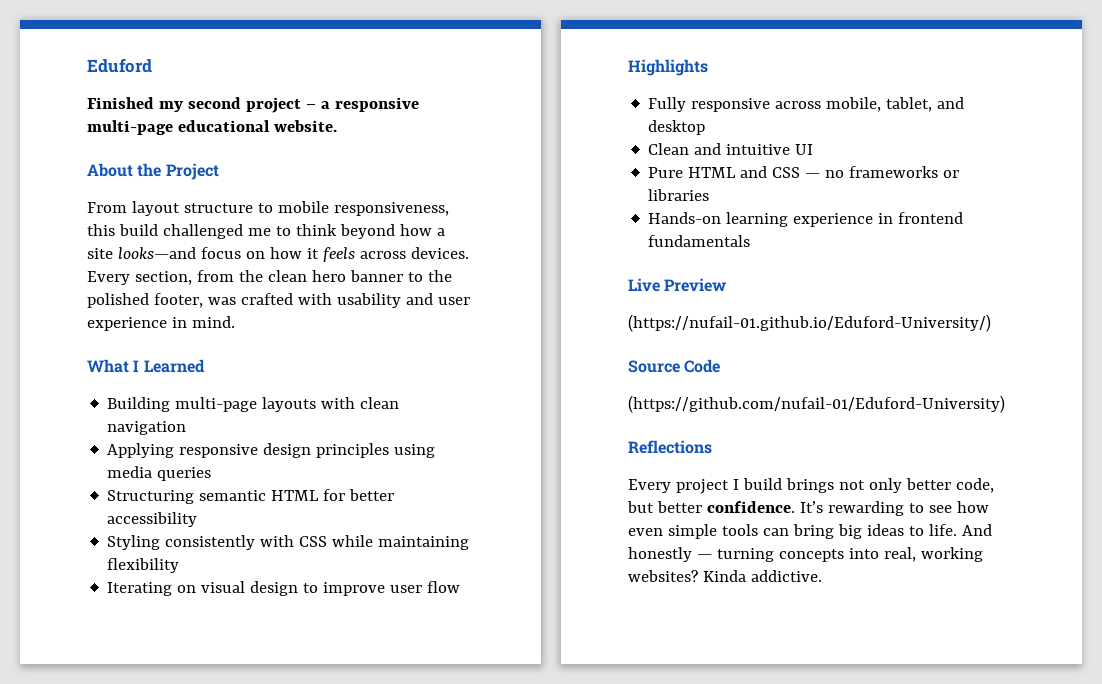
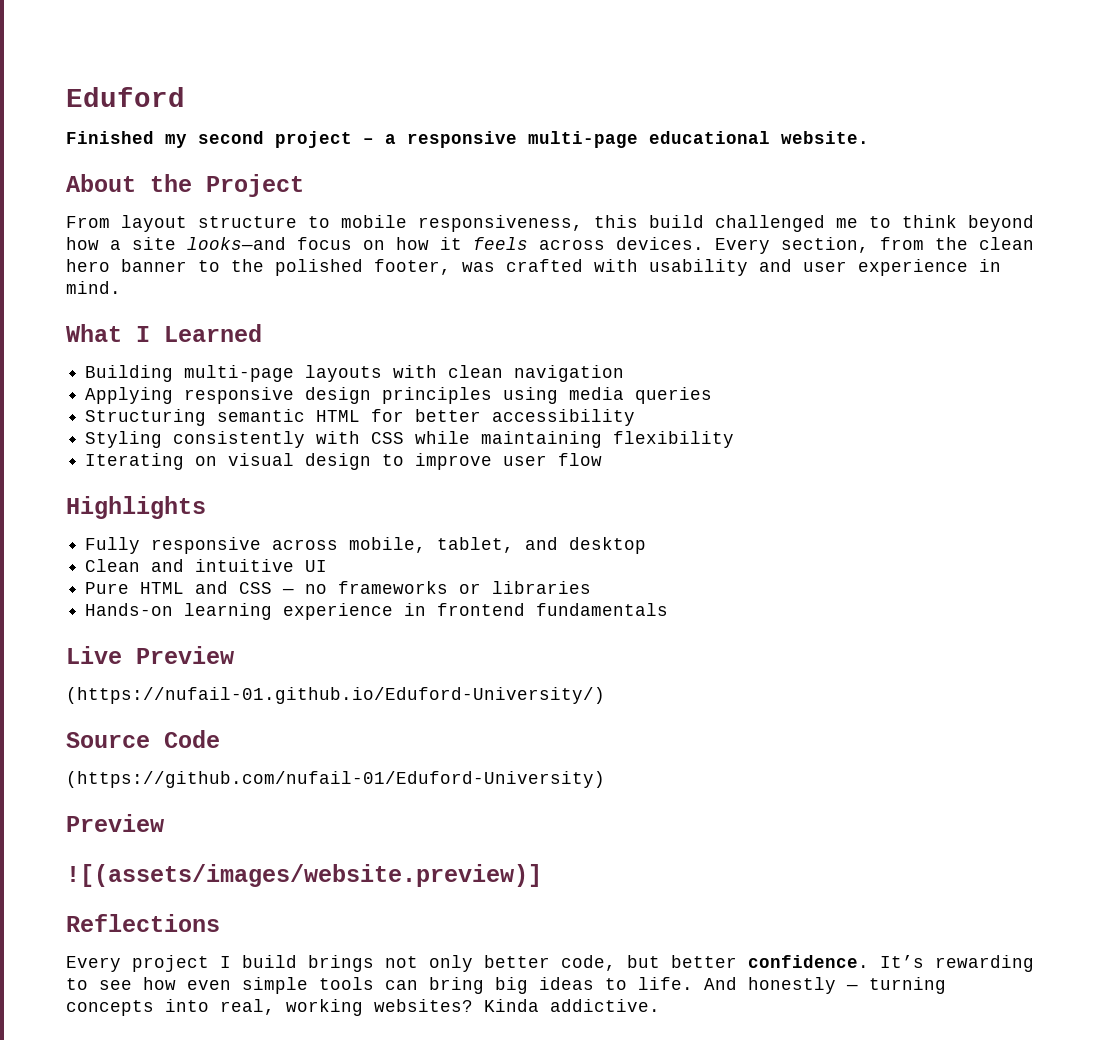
(1005, 404) none -> [66,814,164,832] [66,864,542,887] // Preview // ![(assets/images/website.preview)]

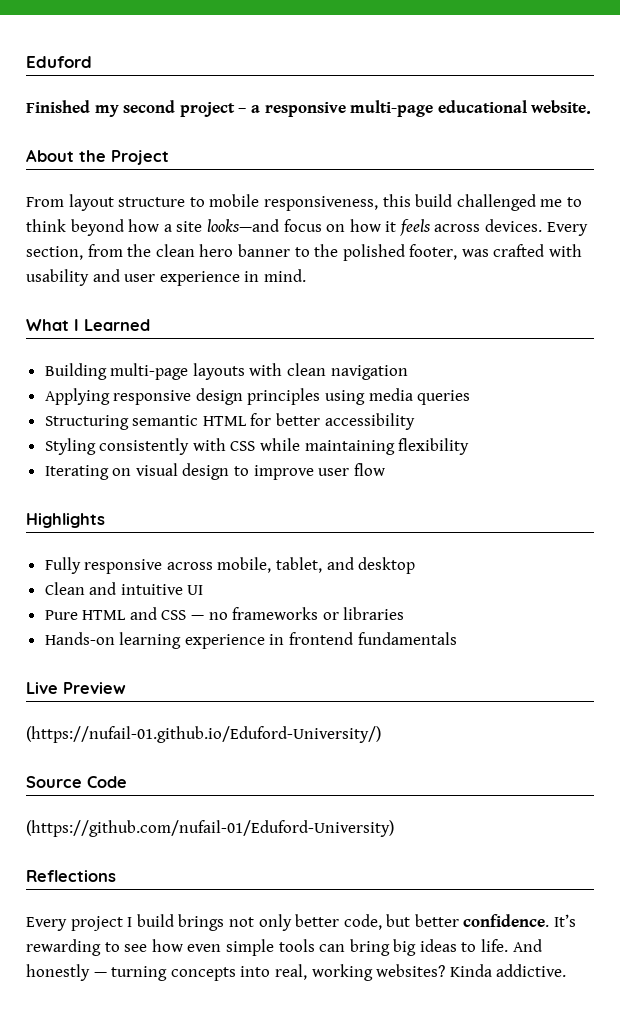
[66,814,164,832] [66,864,542,887] // Preview // ![(assets/images/website.preview)] -> (394, 828) none

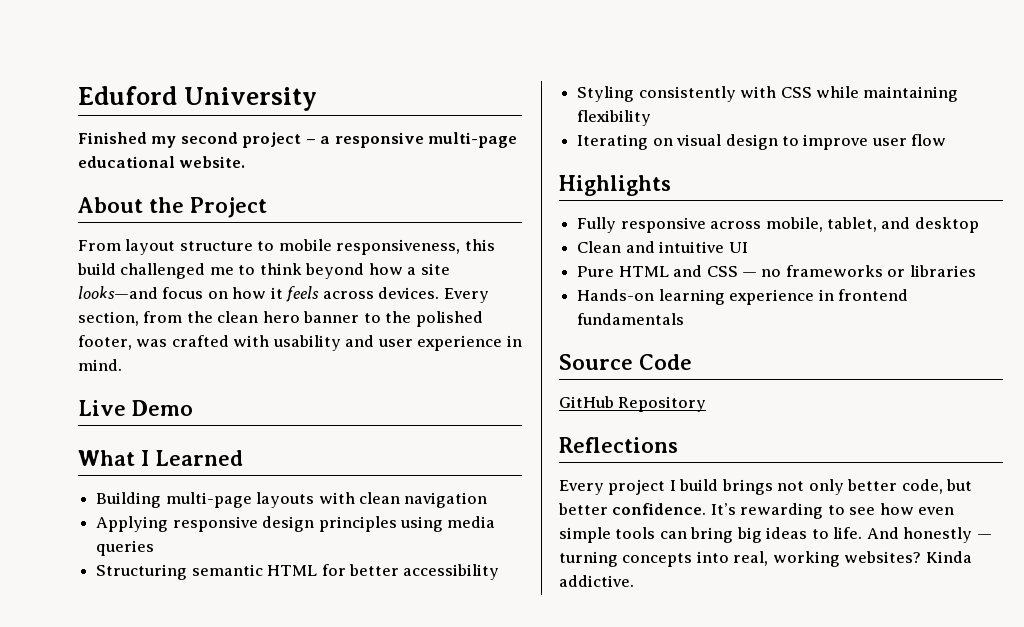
(92, 62) none -> [184,87,318,111] University
(306, 275) none -> [78,400,193,416] // Live Demo
[26,682,126,694] [26,726,381,743] // Live Preview // (https://nufail-01.github.io/Eduford-University/) -> (685, 319) none
[26,820,394,837] (https://github.com/nufail-01/Eduford-University) -> [559,396,707,412] GitHub Repository

